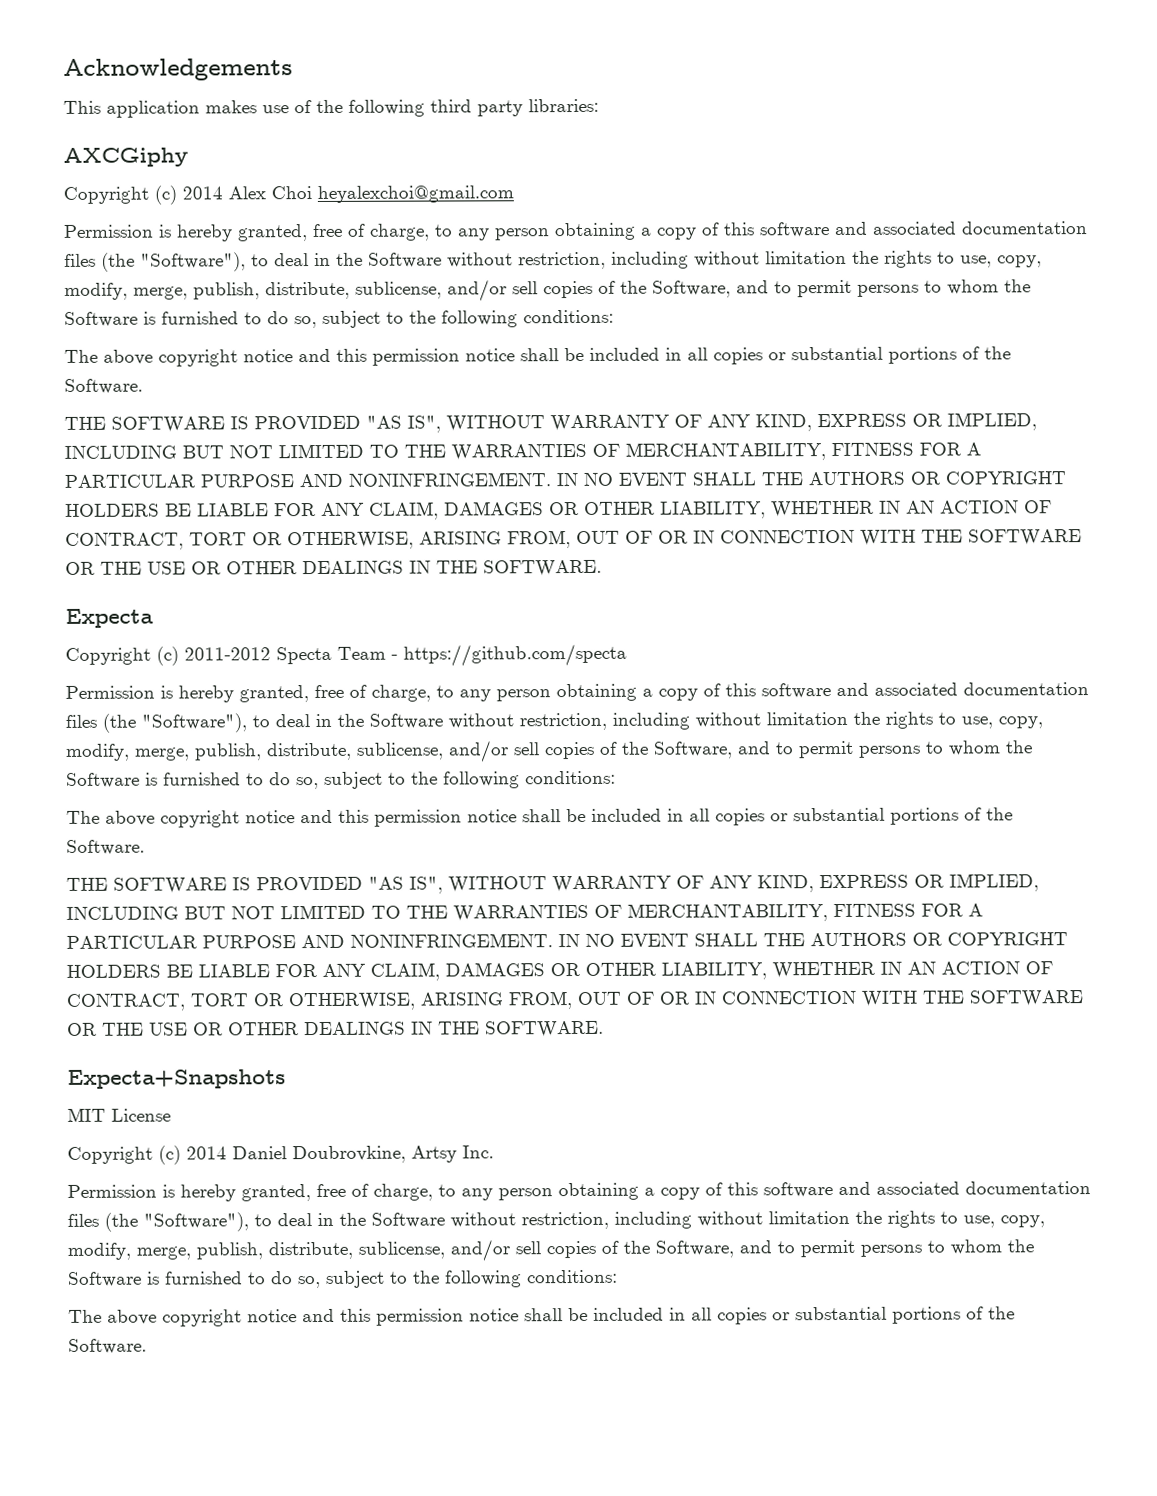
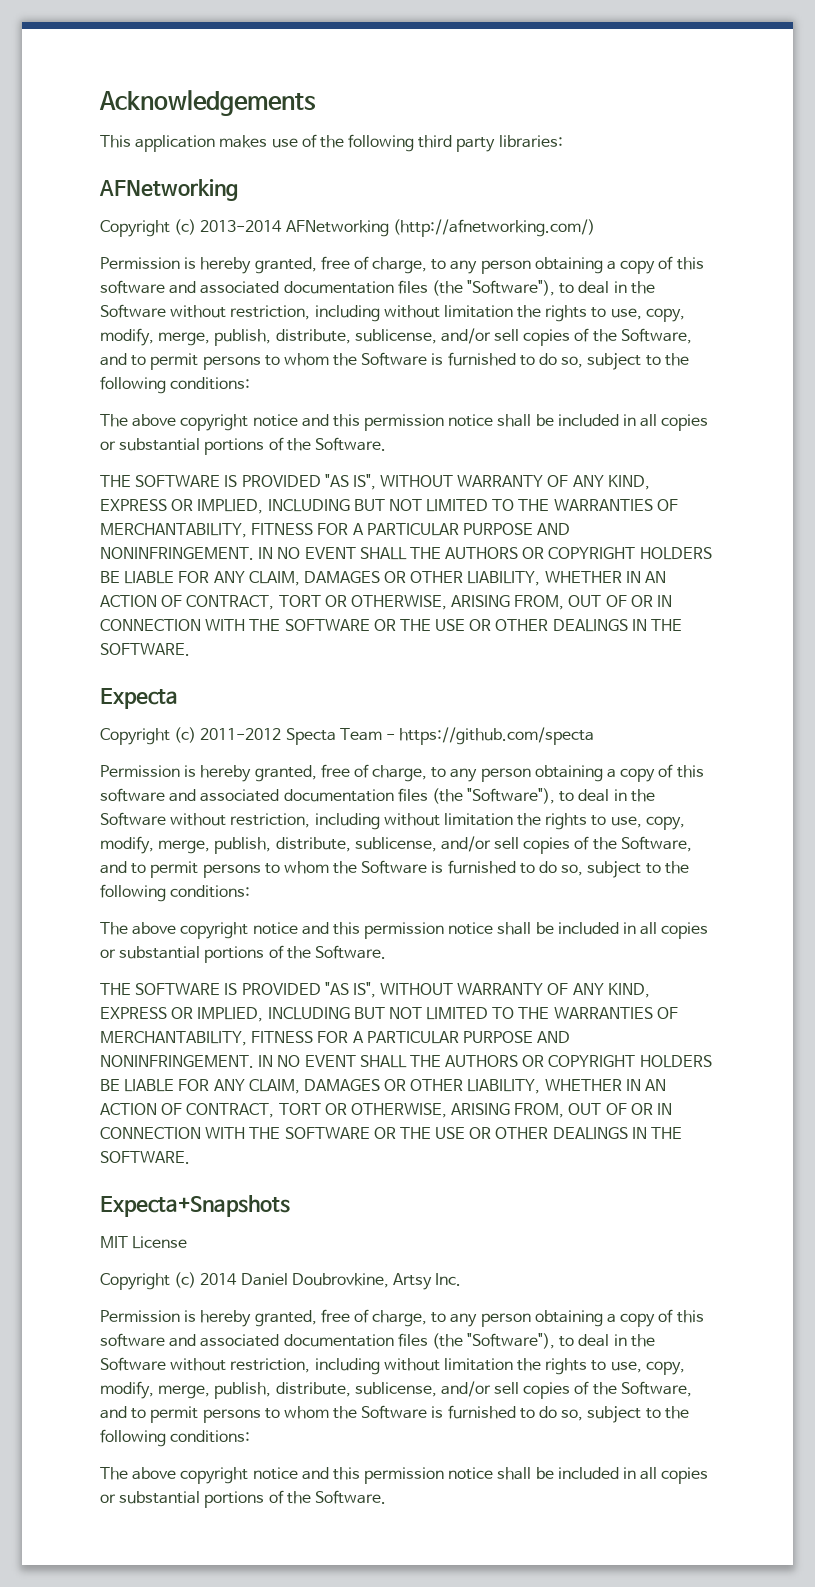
[63,147,188,167] [63,185,514,205] AXCGiphy // Copyright (c) 2014 Alex Choi heyalexchoi@gmail.com -> [99,179,238,201] [100,219,595,237] AFNetworking // Copyright (c) 2013-2014 AFNetworking (http://afnetworking.com/)

